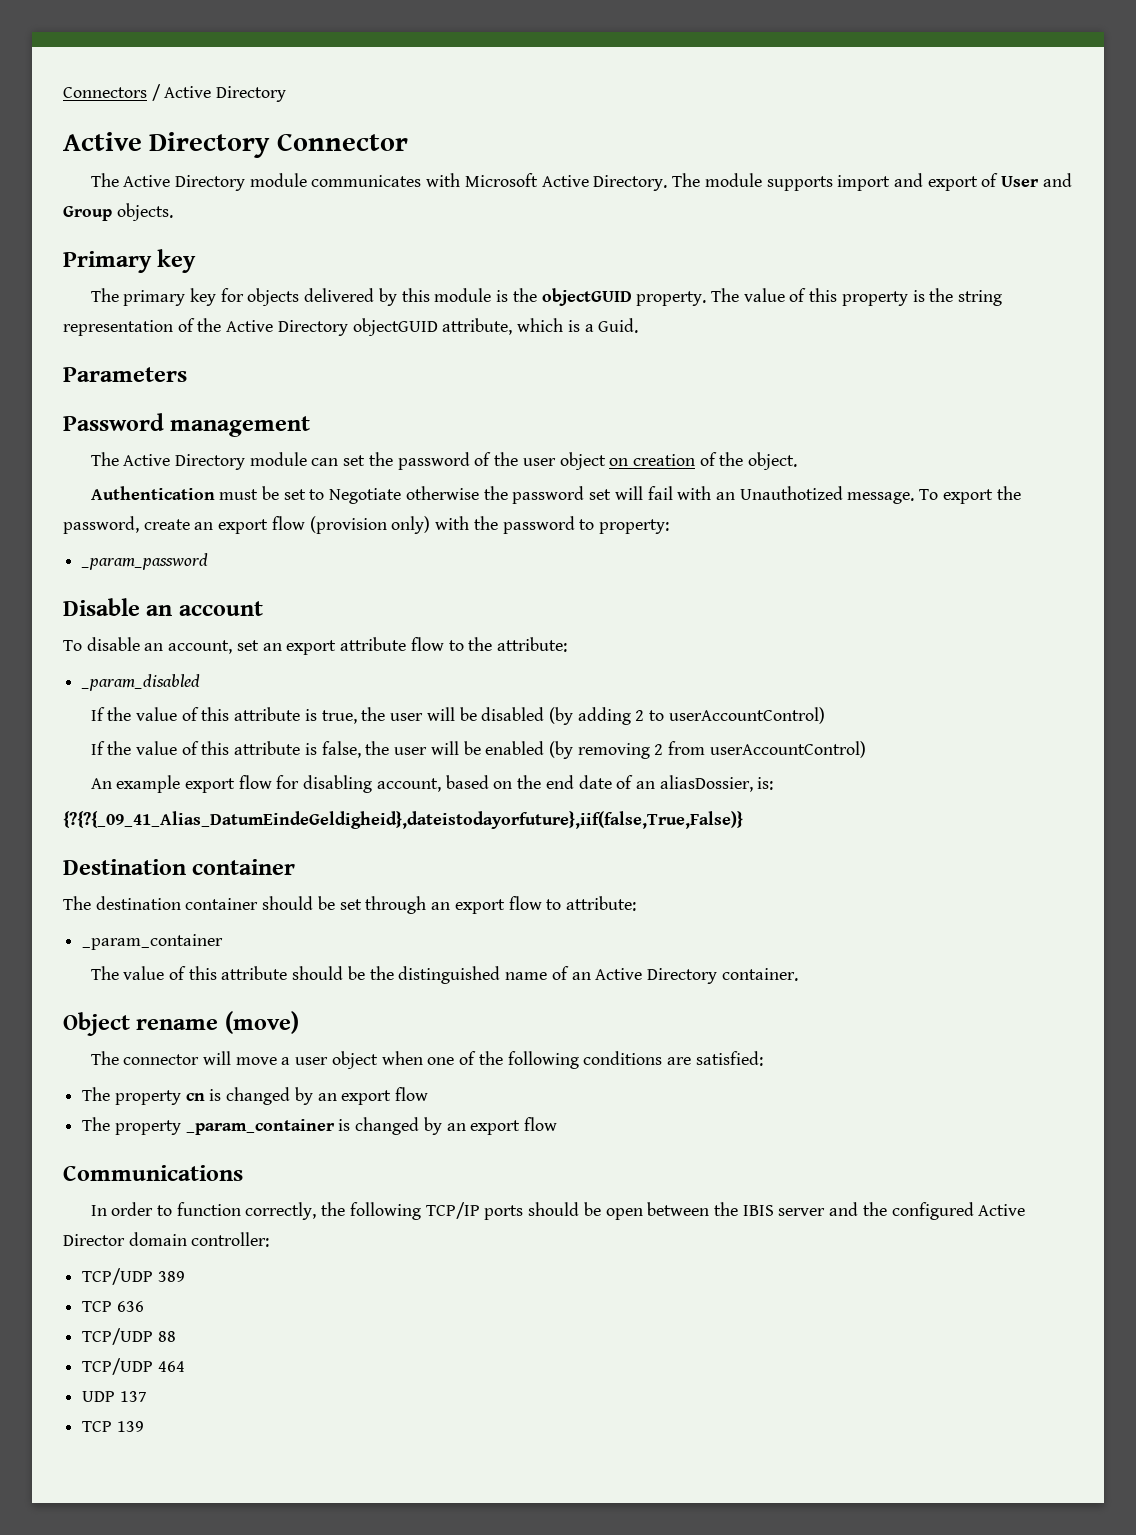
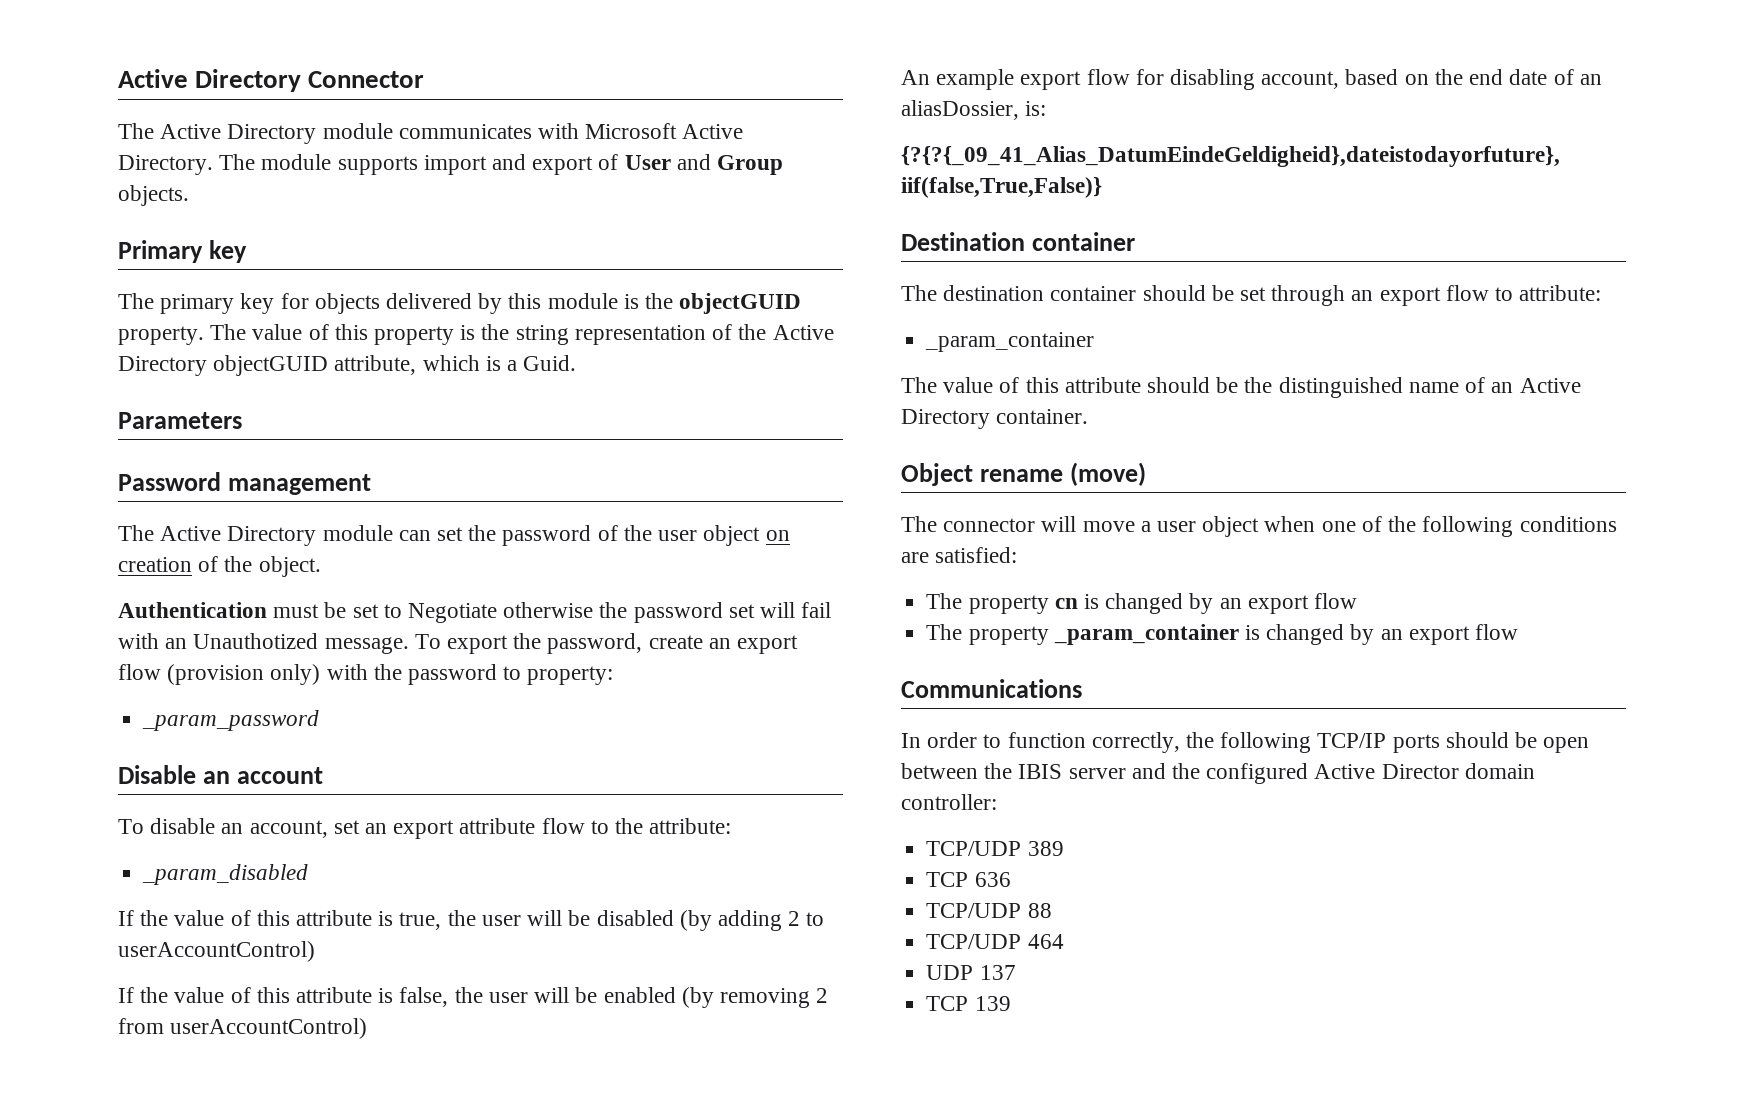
[63,84,287,102] Connectors / Active Directory // -> (118, 78) none

